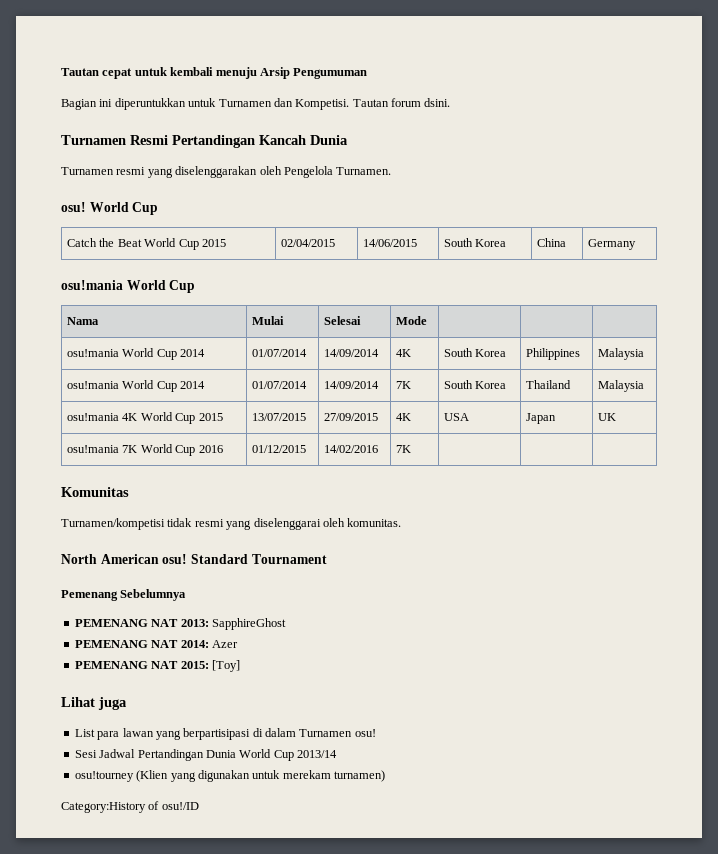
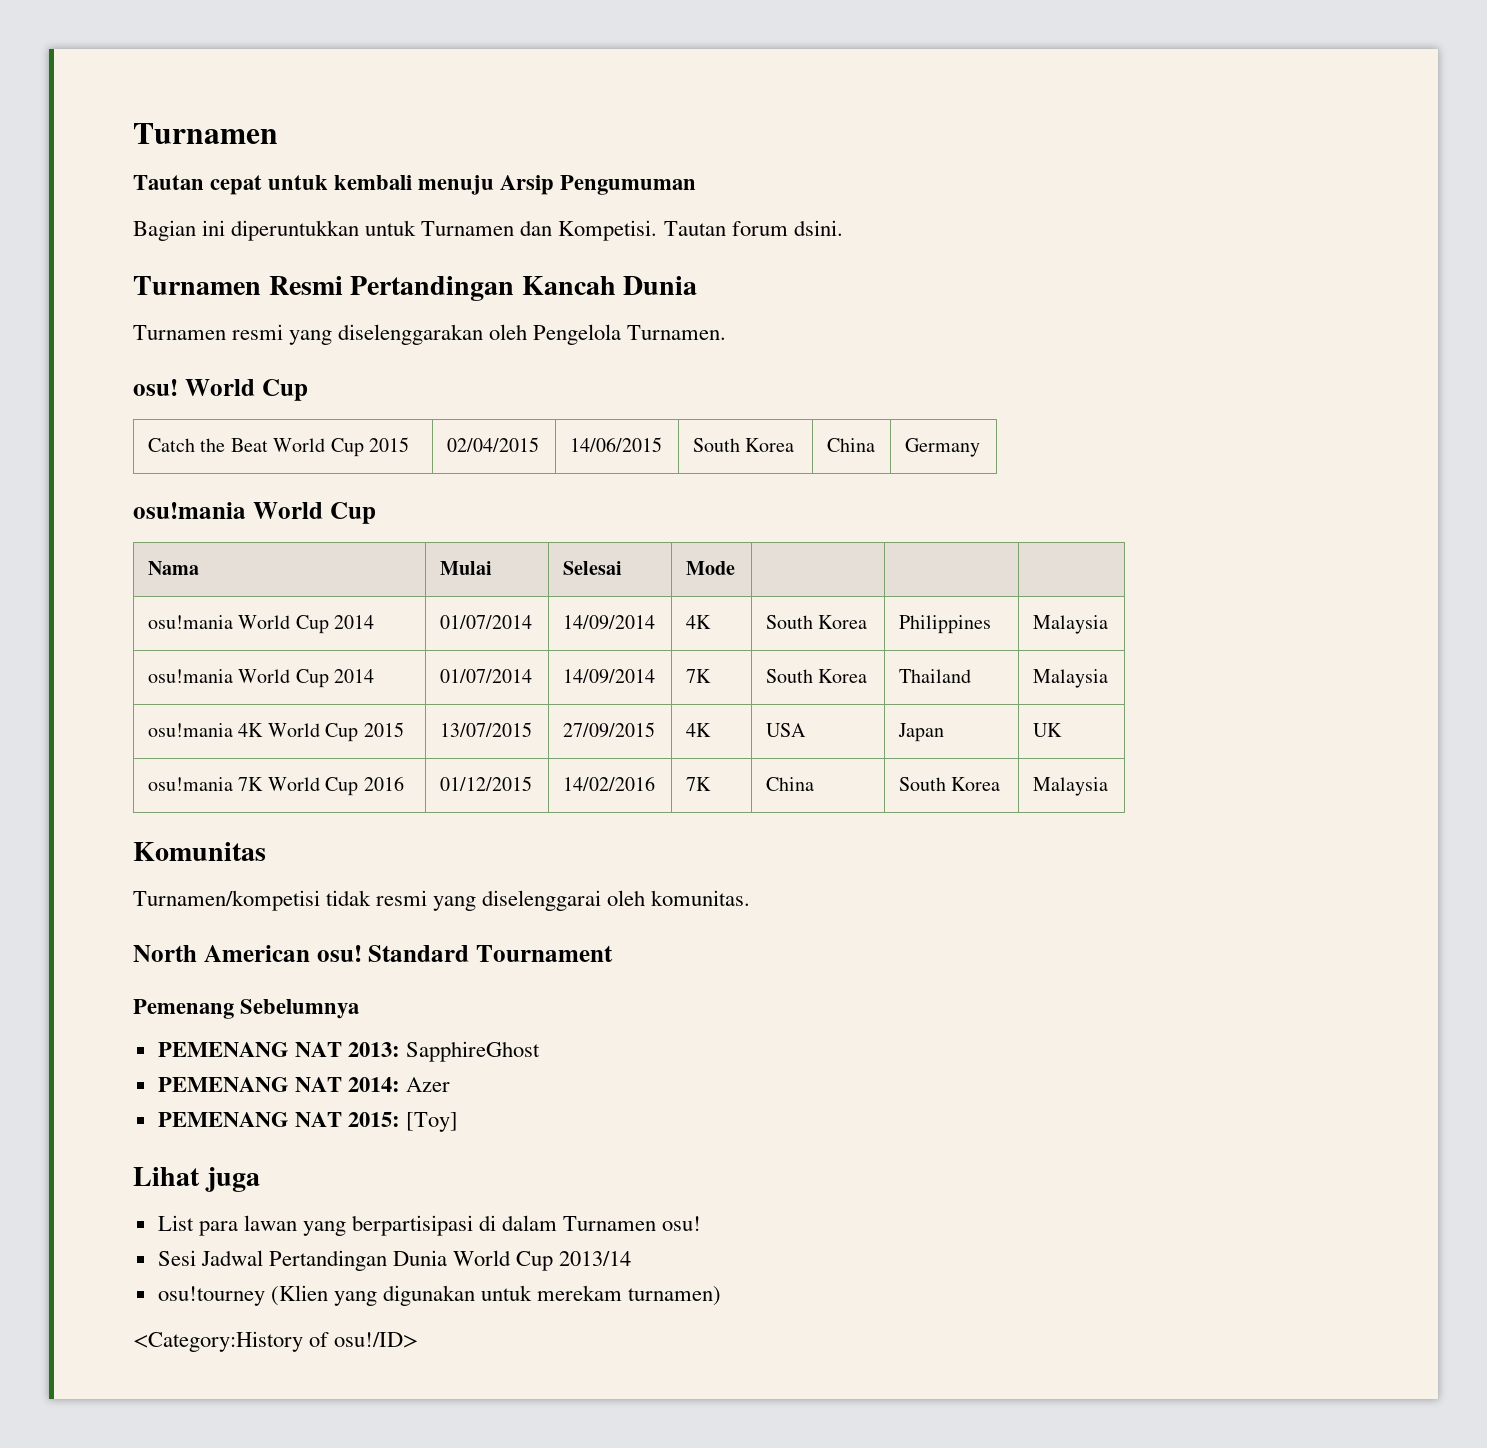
(61, 72) none -> [133,123,278,144] Turnamen //
(412, 449) | | -> [765,777,814,791] [898,777,1001,791] [1032,777,1108,796] China | South Korea | Malaysia
[61,801,199,813] Category:History of osu!/ID -> [133,1331,419,1352] <Category:History of osu!/ID>

